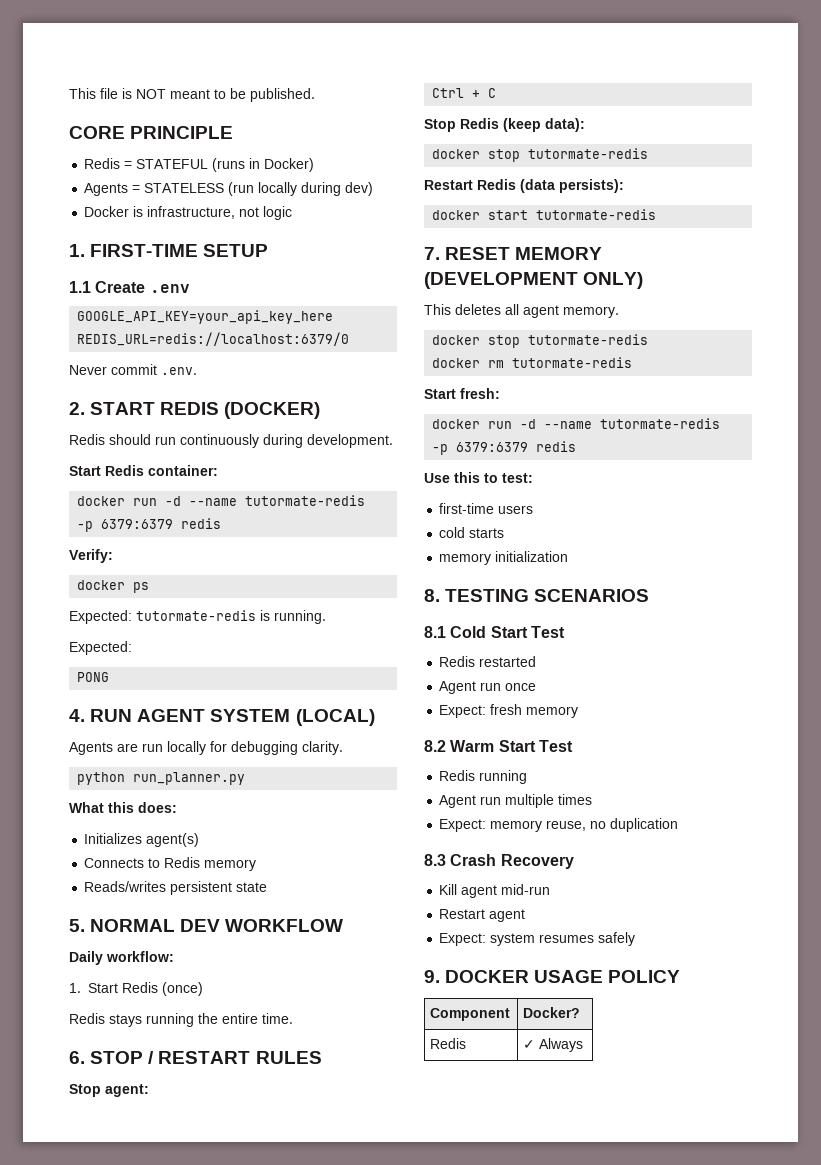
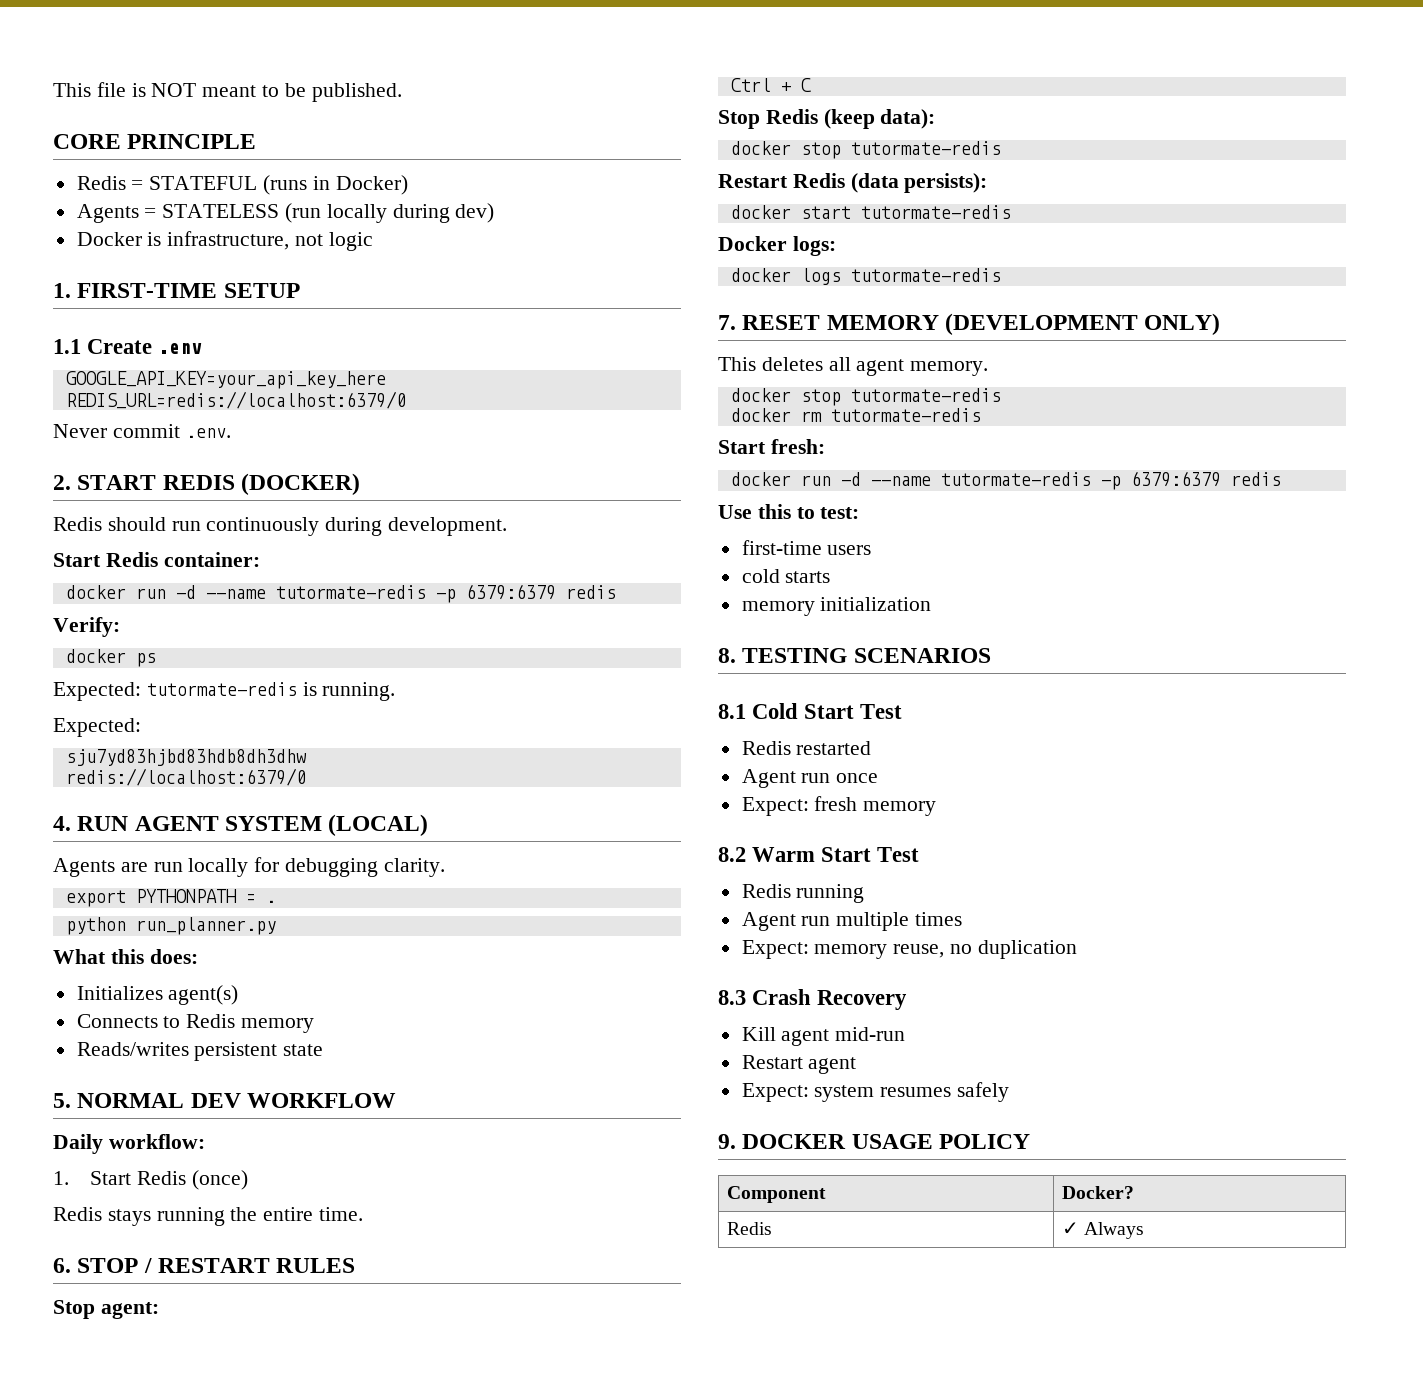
[77,672,110,682] PONG -> [65,749,307,766] [65,768,306,786] sju7yd83hjbd83hdb8dh3dhw // redis://localhost:6379/0
(343, 748) none -> [65,889,276,907] // export PYTHONPATH = .
(657, 214) none -> [718,236,836,256] [730,268,1001,285] // Docker logs: // docker logs tutormate-redis

